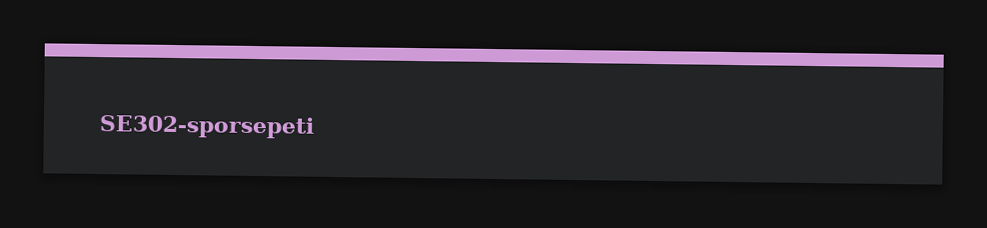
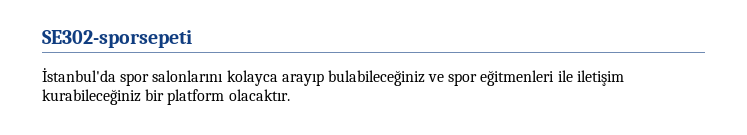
(314, 127) none -> [42,68,624,86] [42,89,290,105] // İstanbul'da spor salonlarını kolayca arayıp bulabileceğiniz ve spor eğitmenleri ile iletişim kurabileceğiniz bir platform olacaktır.

